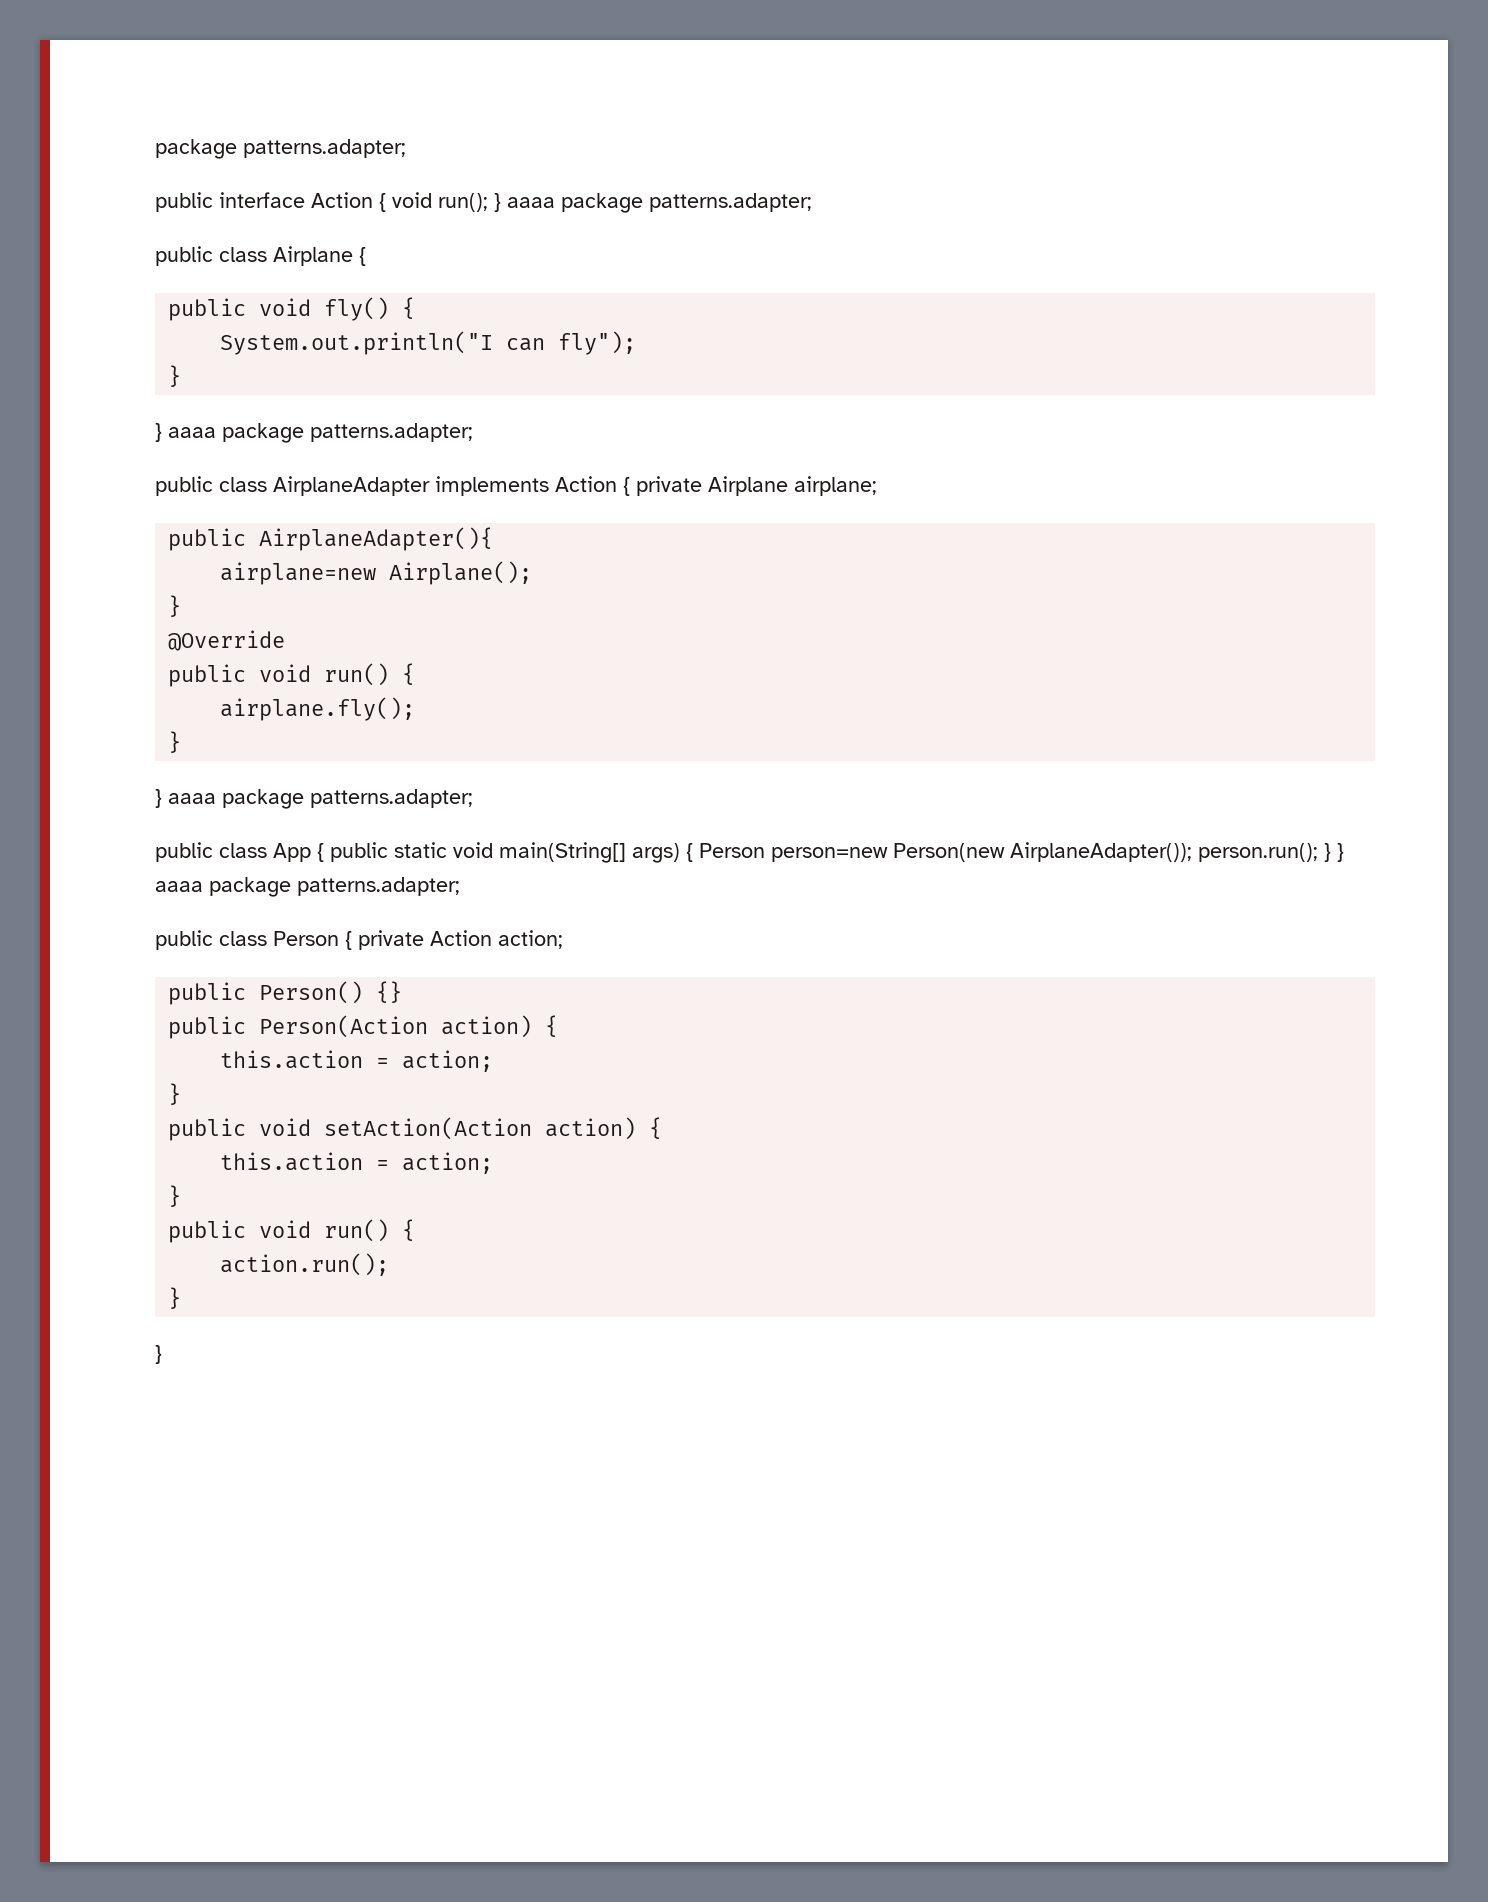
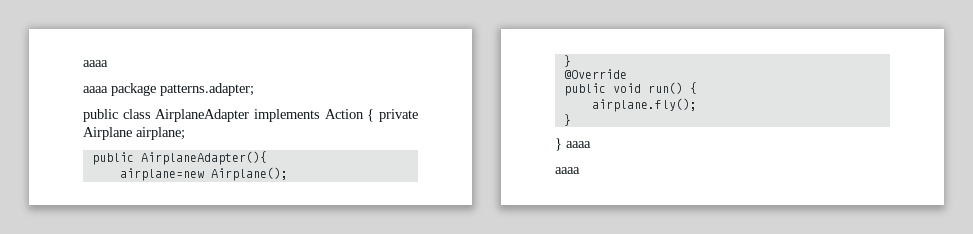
[155,139,406,159] [155,192,812,213] [155,246,366,266] [168,297,416,321] [220,331,637,355] [168,365,182,387] [155,423,162,442] package patterns.adapter; // public interface Action { void run(); } aaaa package patterns.adapter; // public class Airplane { // public void fly() { // System.out.println("I can fly"); // } // } -> [83,60,108,67] aaaa //
[222,789,473,809] [155,842,1344,863] [155,877,460,897] [155,930,563,950] [168,981,403,1005] [168,1015,559,1039] [220,1050,494,1072] [168,1083,182,1105] [168,1117,663,1141] [220,1152,494,1174] [168,1185,182,1207] [168,1219,416,1243] [220,1253,390,1276] [168,1287,182,1309] [155,1345,162,1364] package patterns.adapter; // public class App { public static void main(String[] args) { Person person=new Person(new AirplaneAdapter()); person.run(); } } aaaa package patterns.adapter; // public class Person { private Action action; // public Person() {} // public Person(Action action) { // this.action = action; // } // public void setAction(Action action) { // this.action = action; // } // public void run() { // action.run(); // } // } -> [555,167,580,174] // aaaa

